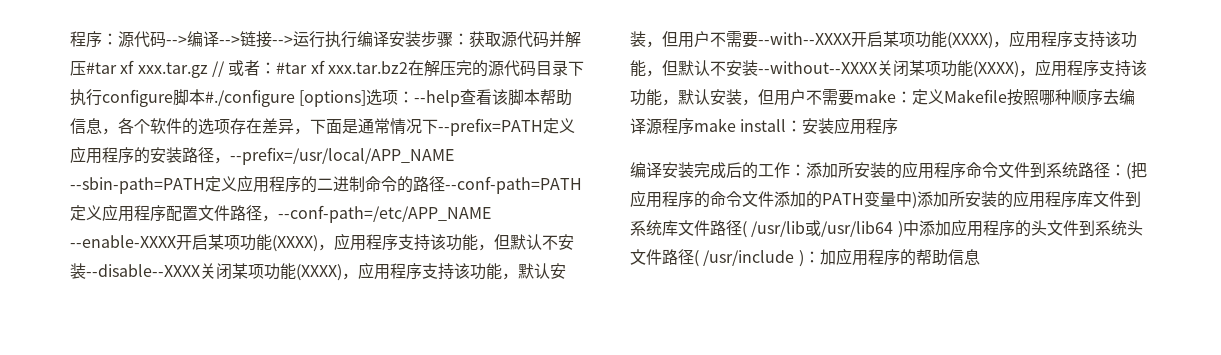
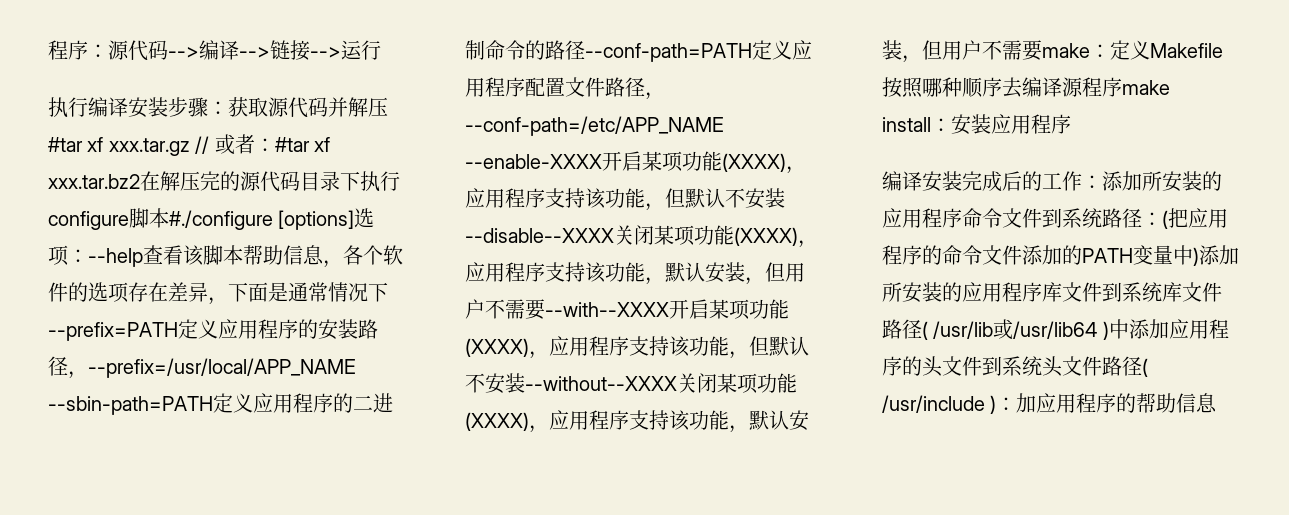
(325, 39) none -> (381, 50) //

